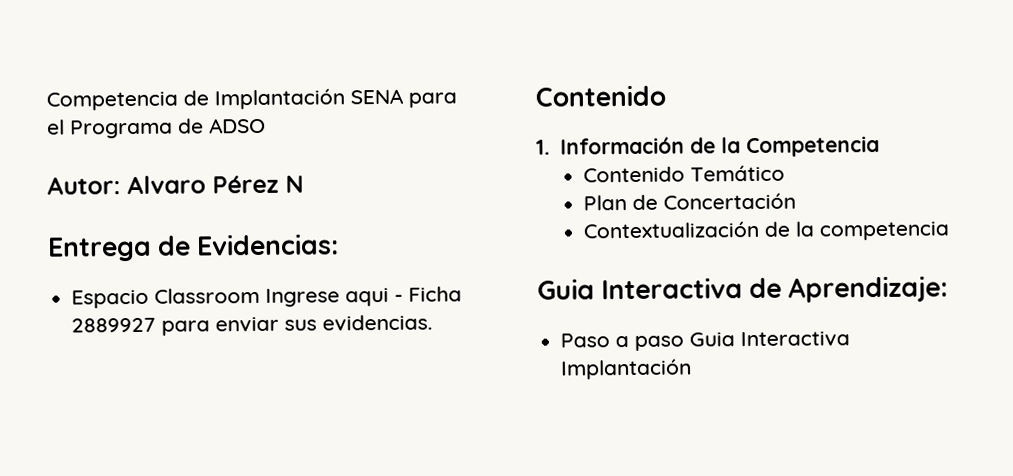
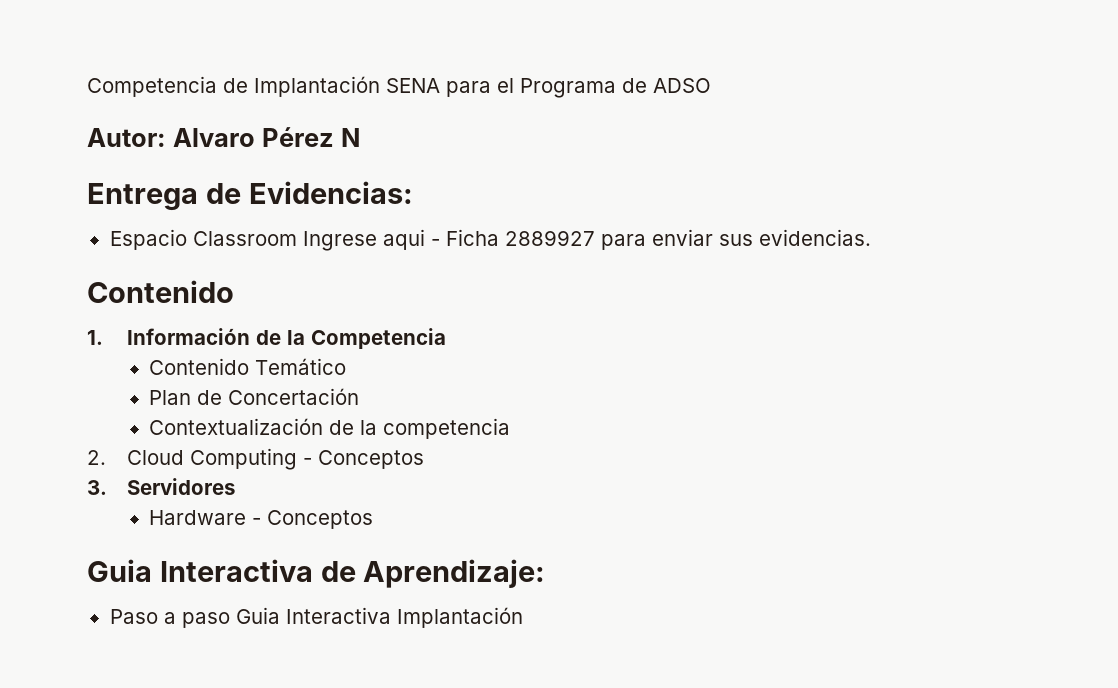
(950, 231) none -> [87,448,424,470] [87,478,235,495] [149,510,374,529] // 2. Cloud Computing - Conceptos // 3. Servidores // Hardware - Conceptos

